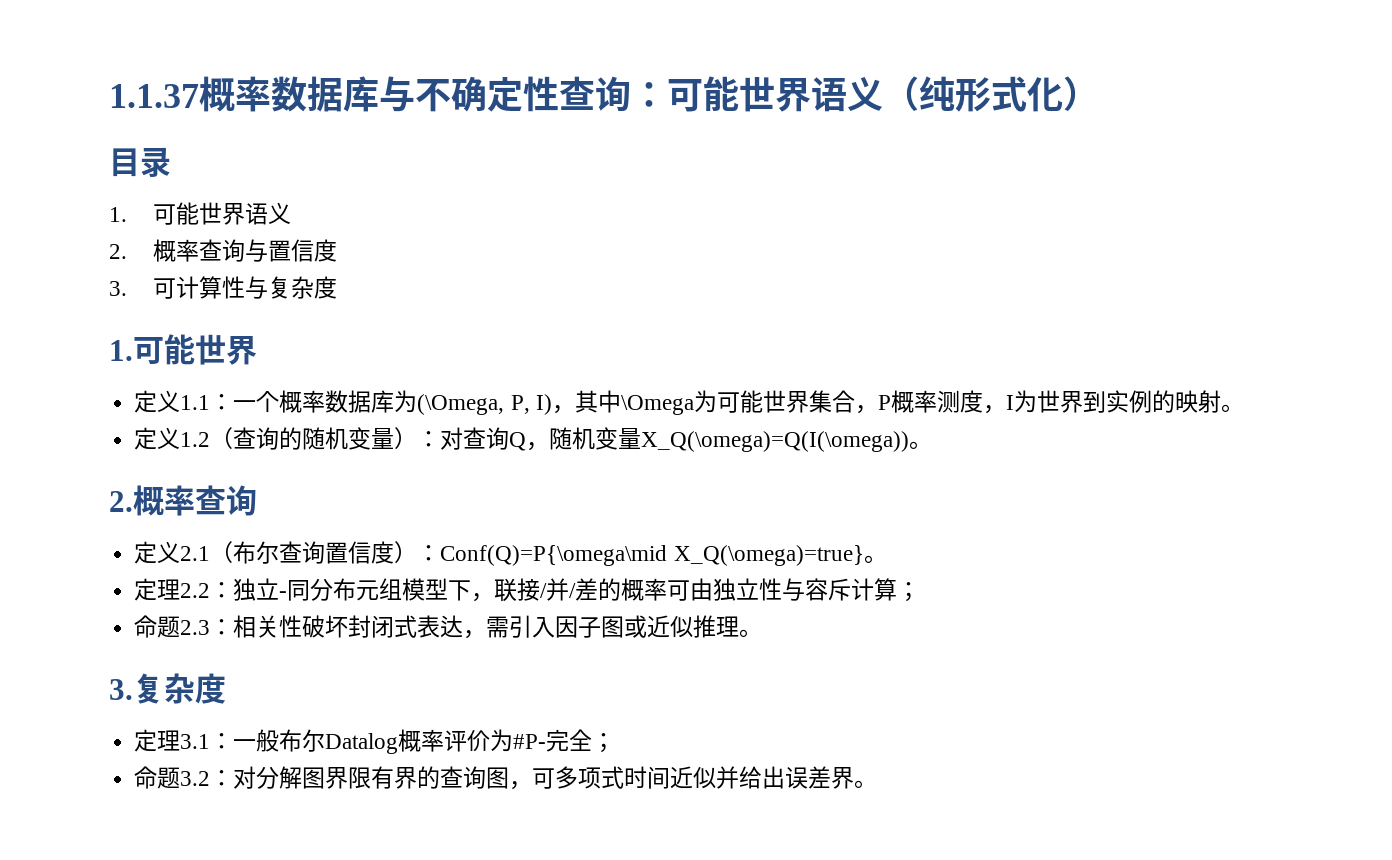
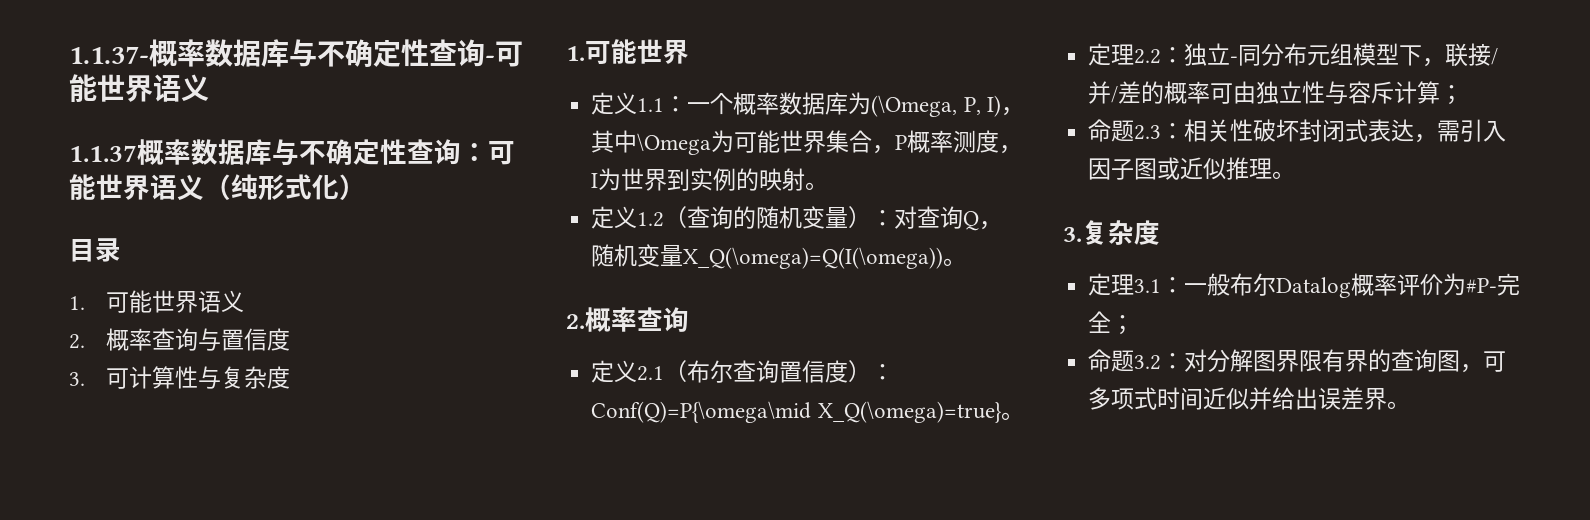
(109, 96) none -> [69,39,523,67] [69,74,209,102] 1.1.37-概率数据库与不确定性查询-可能世界语义 //

